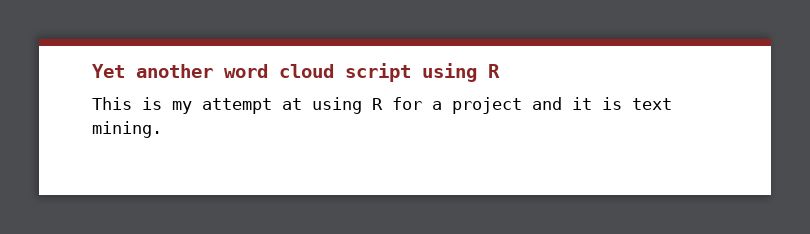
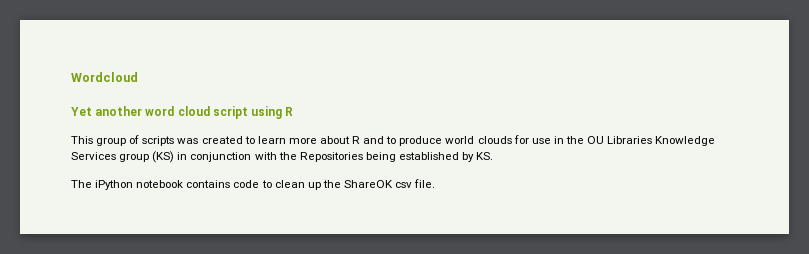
(92, 71) none -> [71,72,138,82] Wordcloud //
[142,97,672,114] [92,121,162,138] is my attempt at using R for a project and it is text mining. -> [96,135,716,146] [71,151,494,163] [71,179,436,190] group of scripts was created to learn more about R and to produce world clouds for use in the OU Libraries Knowledge Services group (KS) in conjunction with the Repositories being established by KS. // The iPython notebook contains code to clean up the ShareOK csv file.

